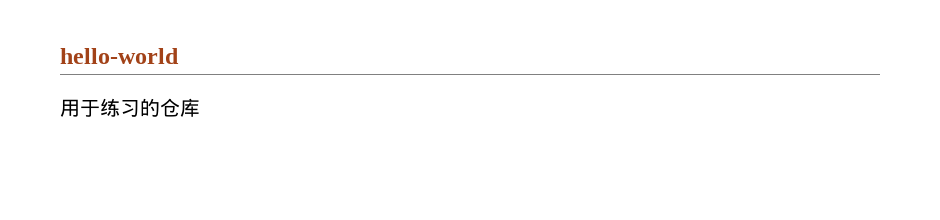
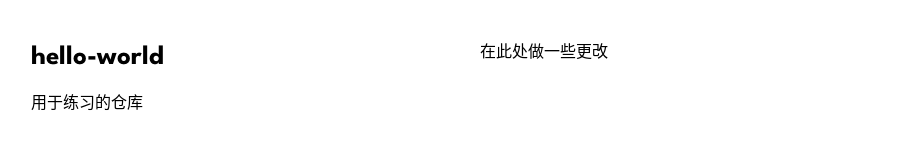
(200, 107) none -> [480,43,608,60] // 在此处做一些更改

